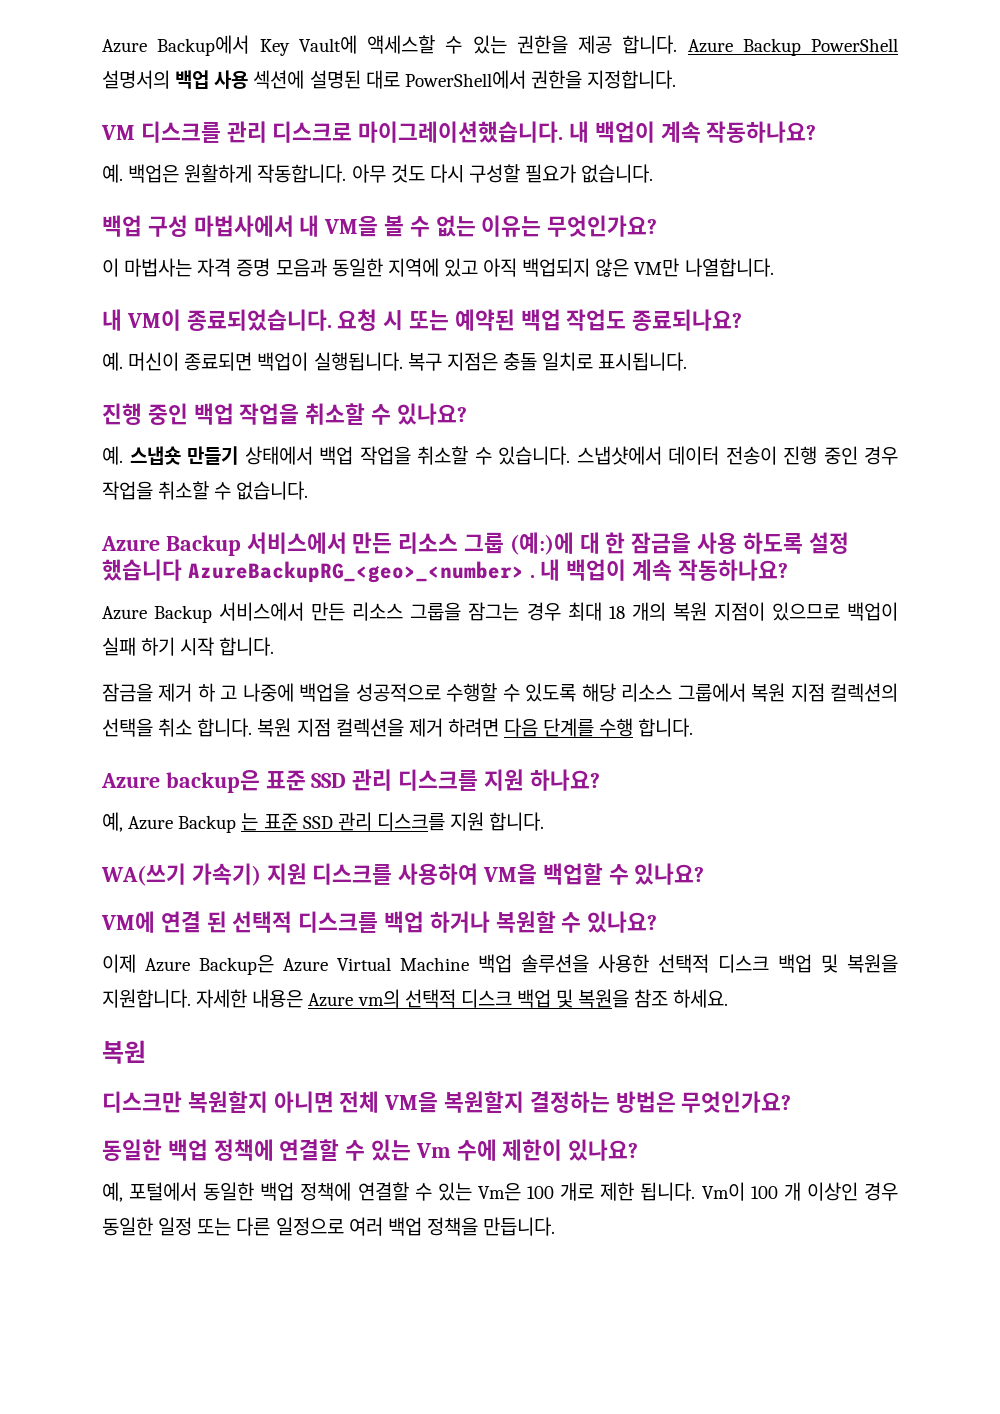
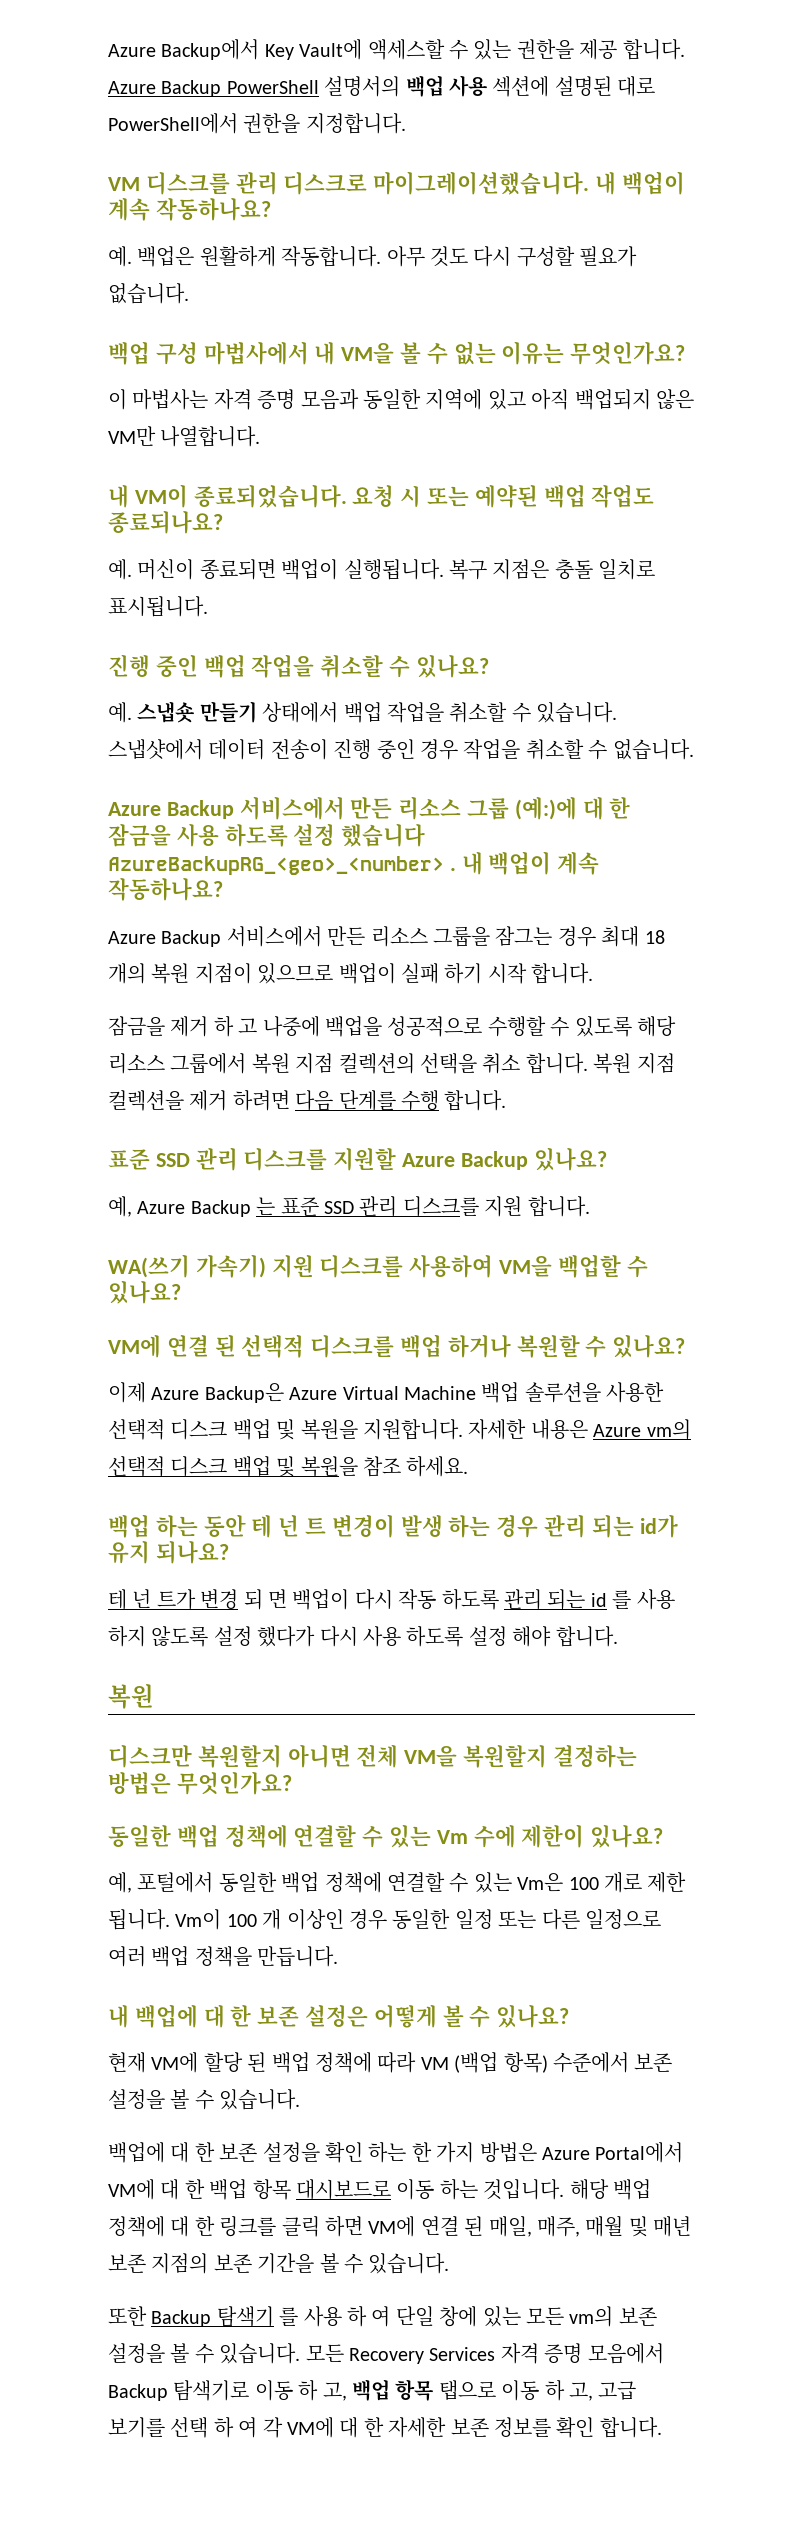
[101,769,600,793] Azure backup은 표준 SSD 관리 디스크를 지원 하나요? -> [108,1148,607,1171] 표준 SSD 관리 디스크를 지원할 Azure Backup 있나요?
(729, 998) none -> [108,1514,678,1538] [108,1541,229,1564] [108,1589,675,1610] [108,1626,618,1647] // 백업 하는 동안 테 넌 트 변경이 발생 하는 경우 관리 되는 id가 유지 되나요? // 테 넌 트가 변경 되 면 백업이 다시 작동 하도록 관리 되는 id 를 사용 하지 않도록 설정 했다가 다시 사용 하도록 설정 해야 합니다.
(556, 1226) none -> [108,2004,570,2028] [108,2052,673,2073] [108,2089,301,2110] [108,2142,684,2163] [108,2179,651,2200] [108,2215,692,2237] [108,2253,450,2274] [108,2306,657,2327] [108,2343,664,2364] [108,2379,637,2401] [108,2417,662,2438] // 내 백업에 대 한 보존 설정은 어떻게 볼 수 있나요? // 현재 VM에 할당 된 백업 정책에 따라 VM (백업 항목) 수준에서 보존 설정을 볼 수 있습니다. // 백업에 대 한 보존 설정을 확인 하는 한 가지 방법은 Azure Portal에서 VM에 대 한 백업 항목 대시보드로 이동 하는 것입니다. 해당 백업 정책에 대 한 링크를 클릭 하면 VM에 연결 된 매일, 매주, 매월 및 매년 보존 지점의 보존 기간을 볼 수 있습니다. // 또한 Backup 탐색기 를 사용 하 여 단일 창에 있는 모든 vm의 보존 설정을 볼 수 있습니다. 모든 Recovery Services 자격 증명 모음에서 Backup 탐색기로 이동 하 고, 백업 항목 탭으로 이동 하 고, 고급 보기를 선택 하 여 각 VM에 대 한 자세한 보존 정보를 확인 합니다.

